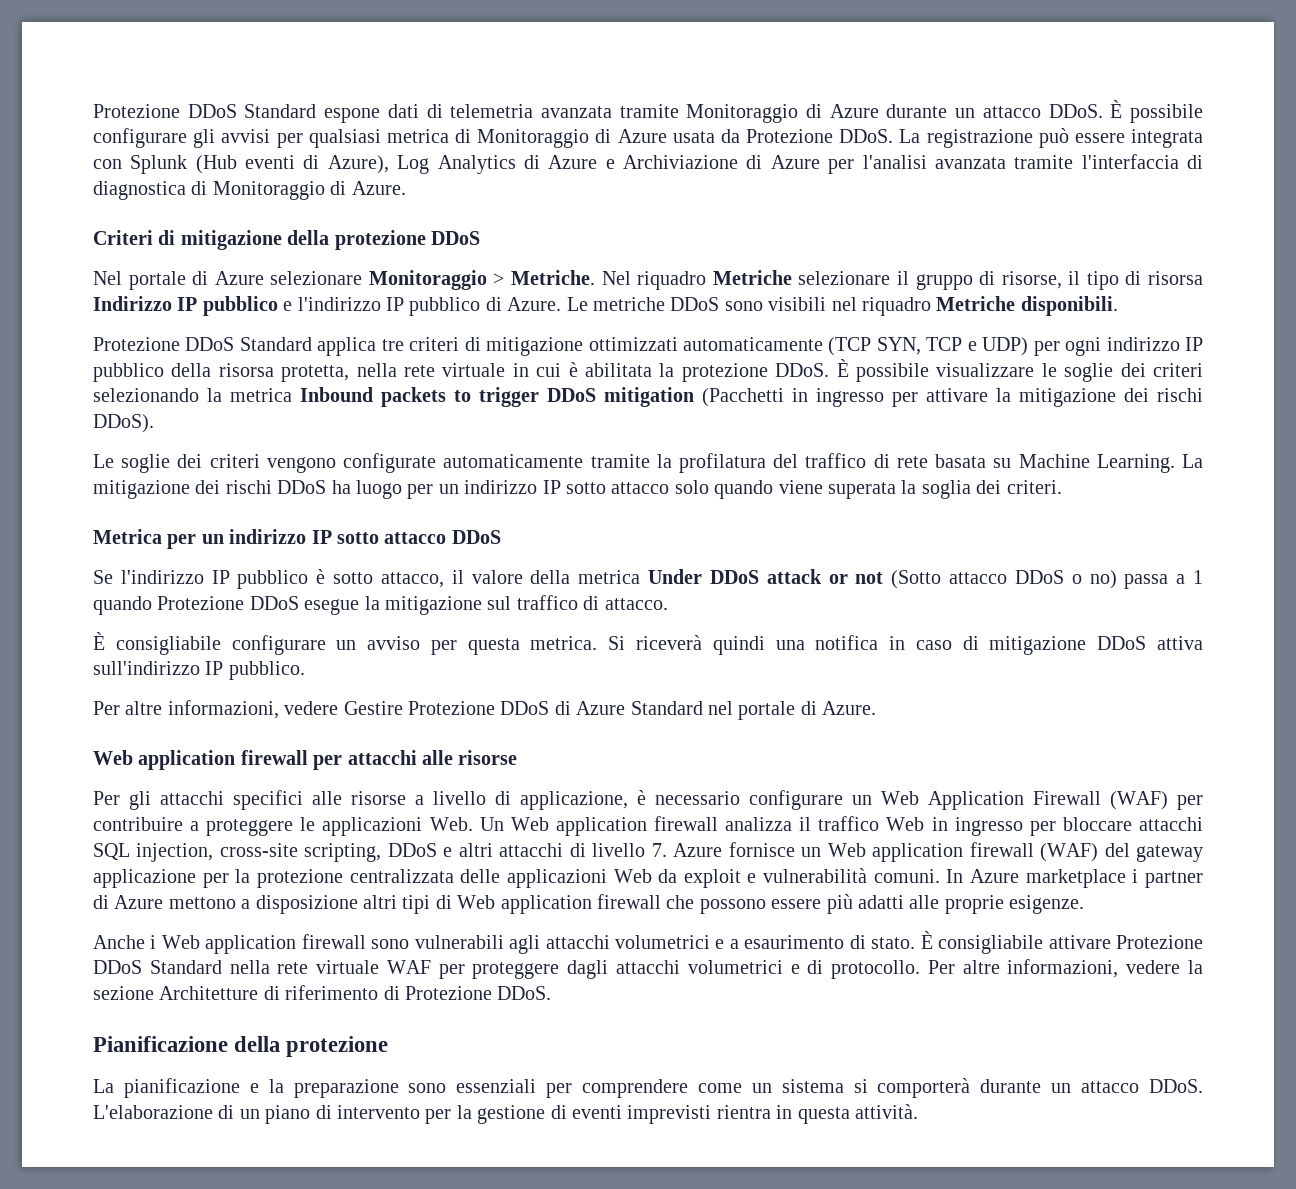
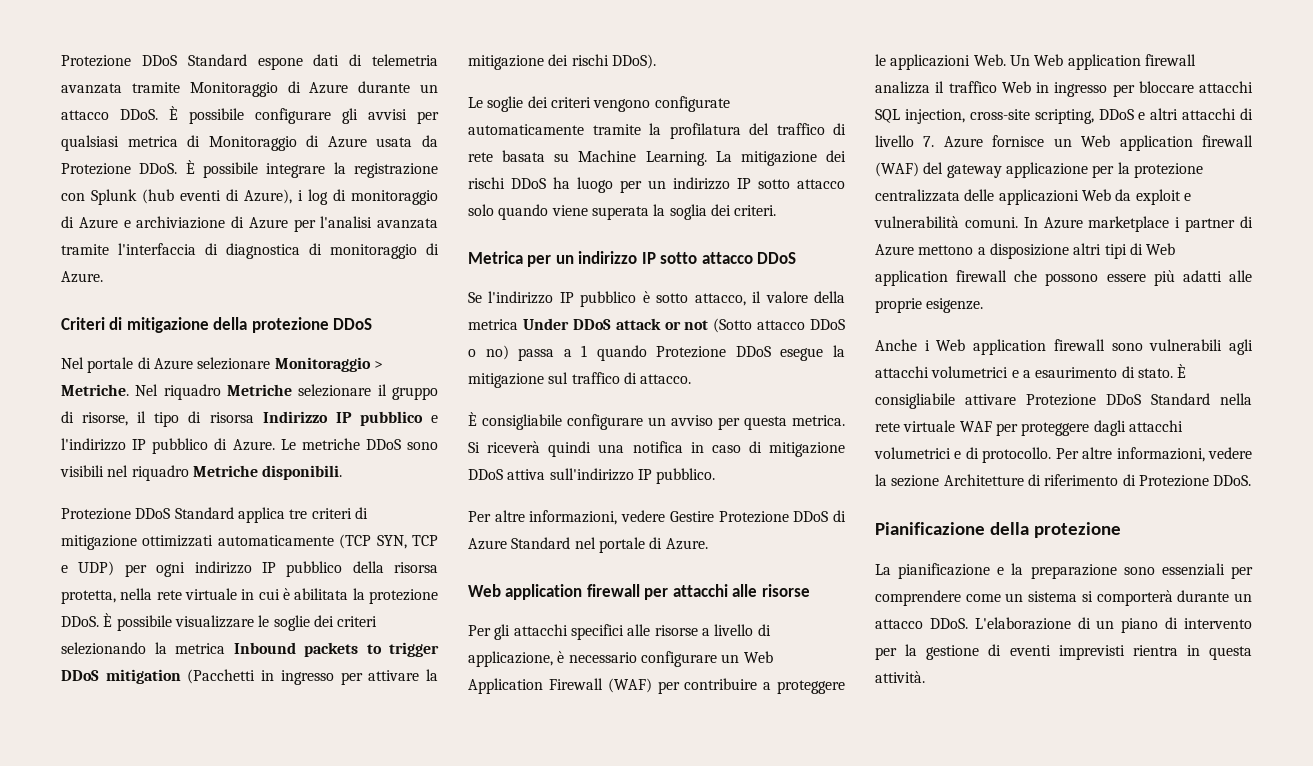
[899,128,1203,148] La registrazione può essere integrata -> [185,160,438,178] È possibile integrare la registrazione
[195,155,237,174] (Hub -> [142,189,174,204] (hub
[397,155,516,174] Log Analytics -> [298,189,438,205] i log di monitoraggio
[623,155,739,169] Archiviazione -> [136,216,226,229] archiviazione
[212,181,325,200] Monitoraggio -> [330,244,417,259] monitoraggio

